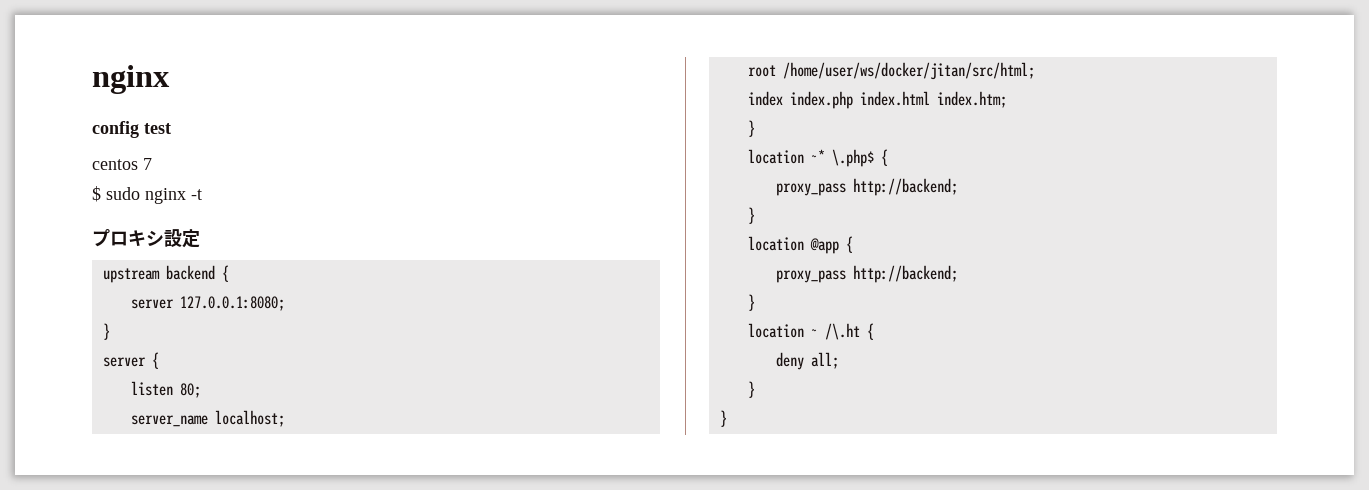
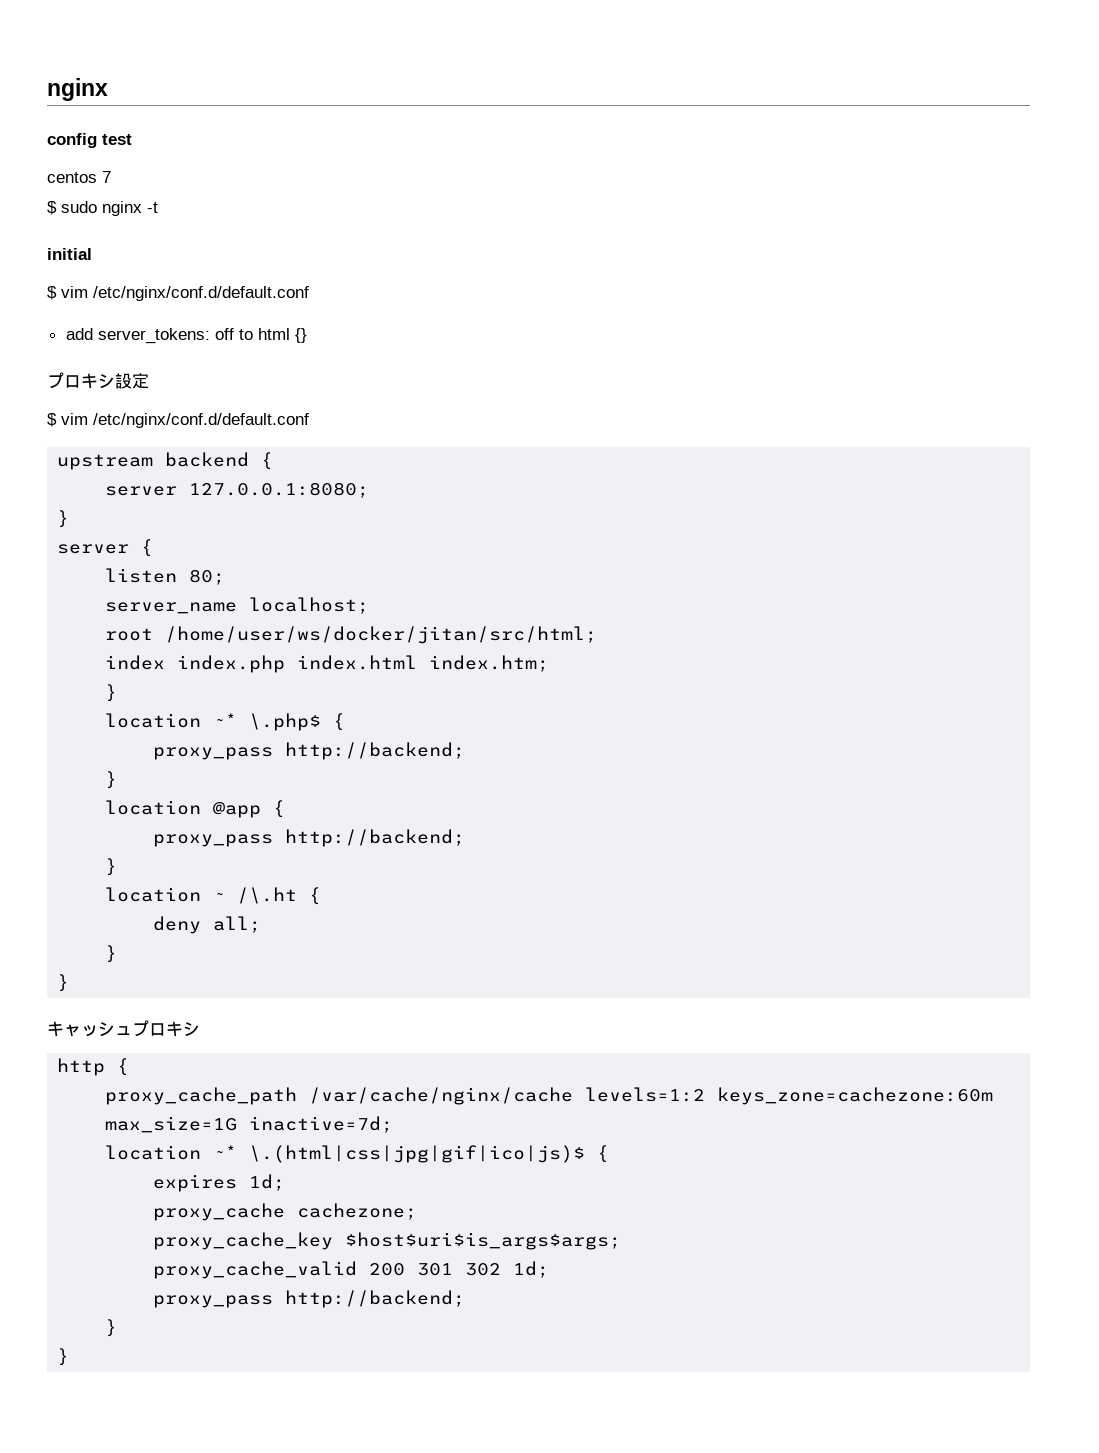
(202, 194) none -> [47,248,92,260] [47,286,309,301] [65,328,307,344] // initial // $ vim /etc/nginx/conf.d/default.conf // add server_tokens: off to html {}
(200, 238) none -> [47,413,309,428] // $ vim /etc/nginx/conf.d/default.conf
(727, 418) none -> [47,1020,200,1037] [57,1058,130,1076] [105,1087,994,1105] [105,1116,394,1133] [105,1145,610,1163] [153,1174,286,1192] [153,1203,418,1221] [153,1232,622,1250] [153,1261,550,1279] [153,1290,466,1308] [105,1319,118,1337] [57,1348,70,1366] // キャッシュプロキシ // http { // proxy_cache_path /var/cache/nginx/cache levels=1:2 keys_zone=cachezone:60m max_size=1G inactive=7d; // location ~* \.(html|css|jpg|gif|ico|js)$ { // expires 1d; // proxy_cache cachezone; // proxy_cache_key $host$uri$is_args$args; // proxy_cache_valid 200 301 302 1d; // proxy_pass http://backend; // } // }

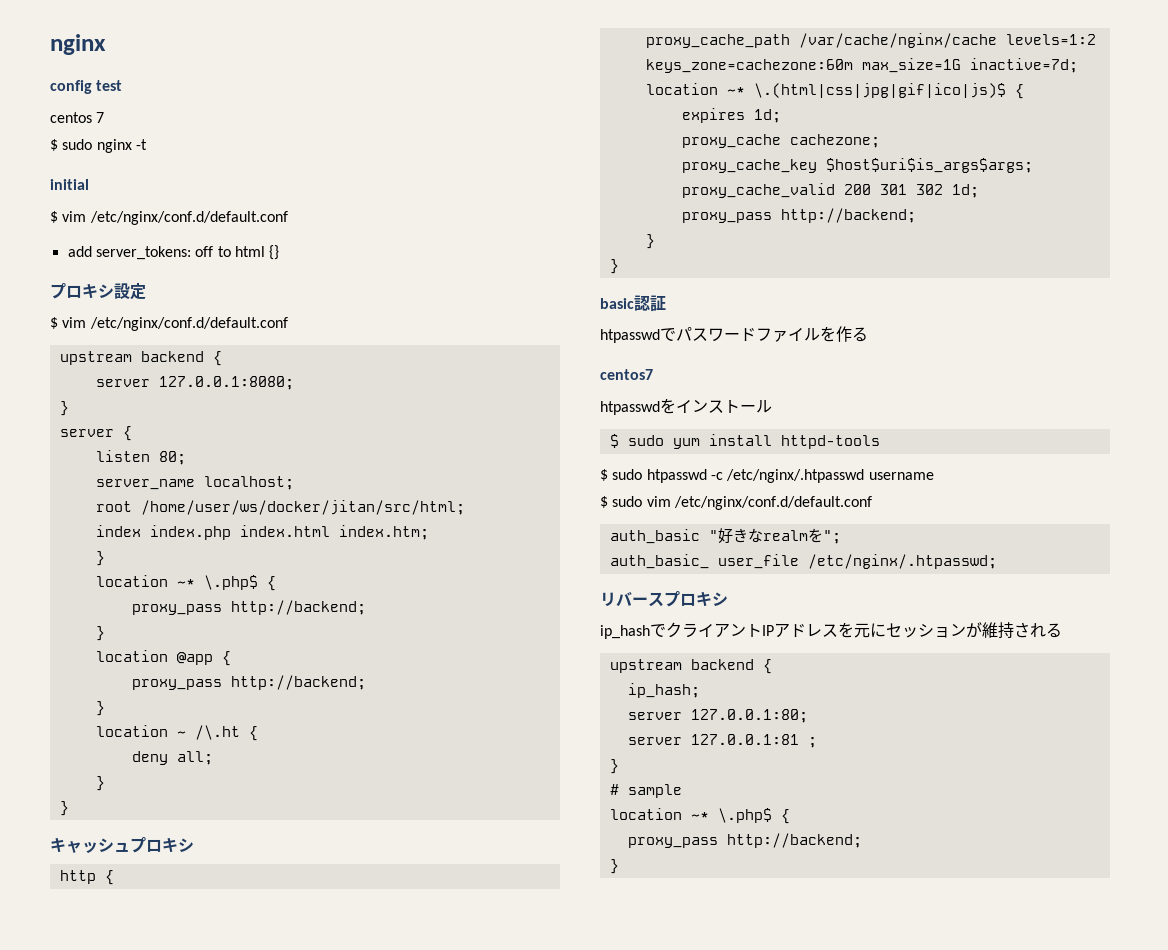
(70, 1357) none -> [600,295,666,312] [600,326,868,343] [600,369,653,380] [600,398,772,415] [609,434,880,449] [600,469,934,483] [600,496,872,510] [609,528,841,544] [609,554,997,569] [600,591,728,607] [600,622,1062,639] [609,659,772,674] [627,683,700,698] [627,709,808,723] [627,734,817,748] [609,759,619,774] [609,784,682,798] [609,808,790,824] [627,833,862,848] [609,859,619,874] // basic認証 // htpasswdでパスワードファイルを作る // centos7 // htpasswdをインストール // $ sudo yum install httpd-tools // $ sudo htpasswd -c /etc/nginx/.htpasswd username // $ sudo vim /etc/nginx/conf.d/default.conf // auth_basic "好きなrealmを"; // auth_basic_ user_file /etc/nginx/.htpasswd; // リバースプロキシ // ip_hashでクライアントIPアドレスを元にセッションが維持される // upstream backend { // ip_hash; // server 127.0.0.1:80; // server 127.0.0.1:81 ; // } // # sample // location ~* \.php$ { // proxy_pass http://backend; // }

